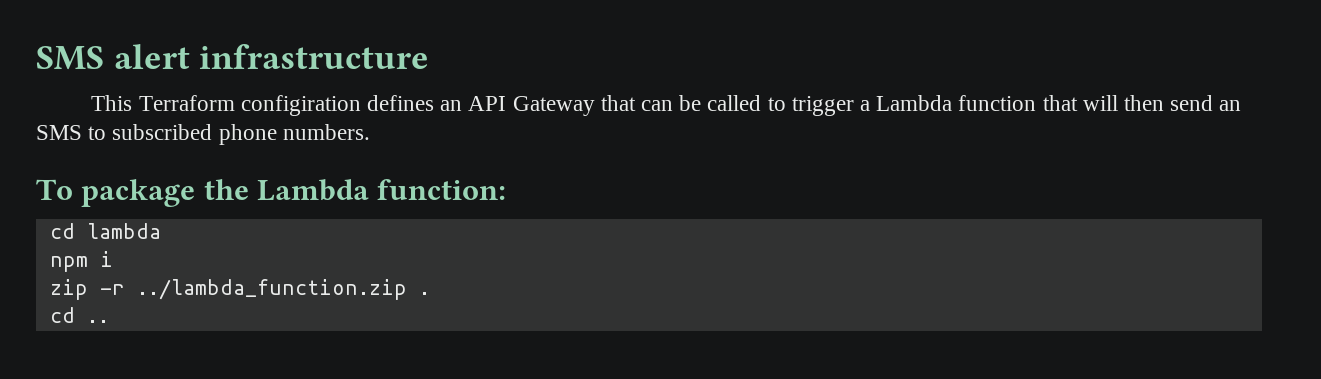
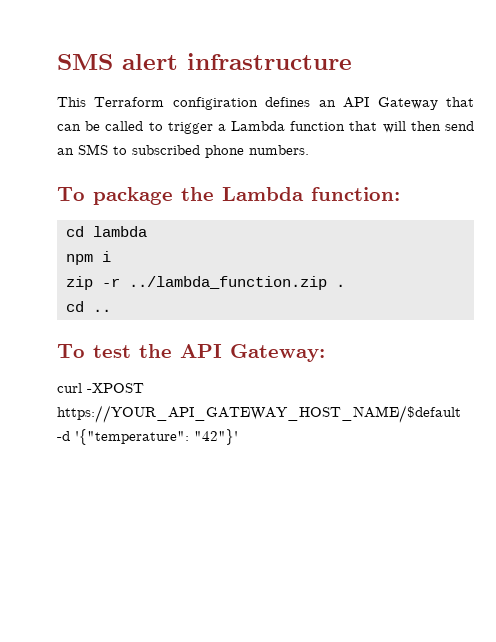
(109, 321) none -> [57,344,325,362] [57,383,144,393] [57,405,461,423] [57,429,238,445] // To test the API Gateway: // curl -XPOST https://YOUR_API_GATEWAY_HOST_NAME/$default -d '{"temperature": "42"}'

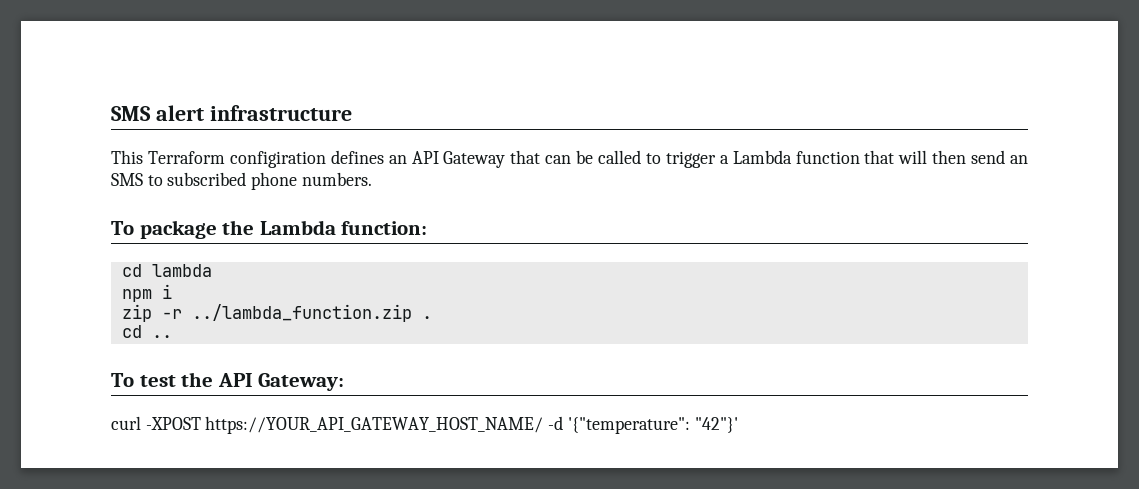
[57,405,461,423] https://YOUR_API_GATEWAY_HOST_NAME/$default -> [205,416,544,434] https://YOUR_API_GATEWAY_HOST_NAME/

